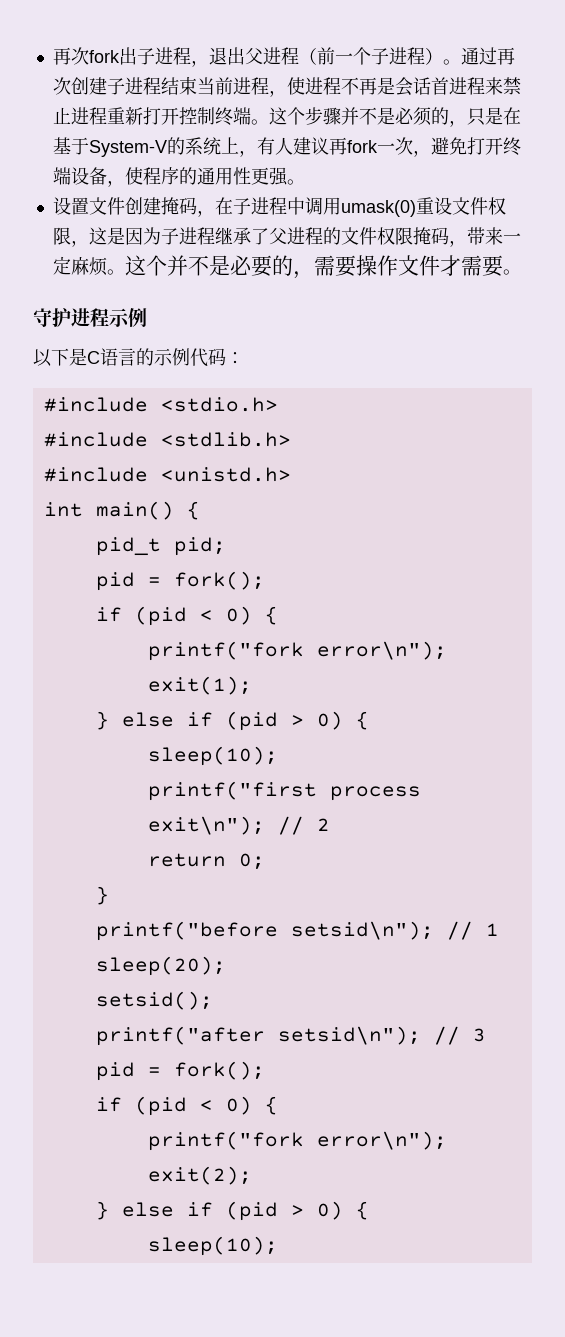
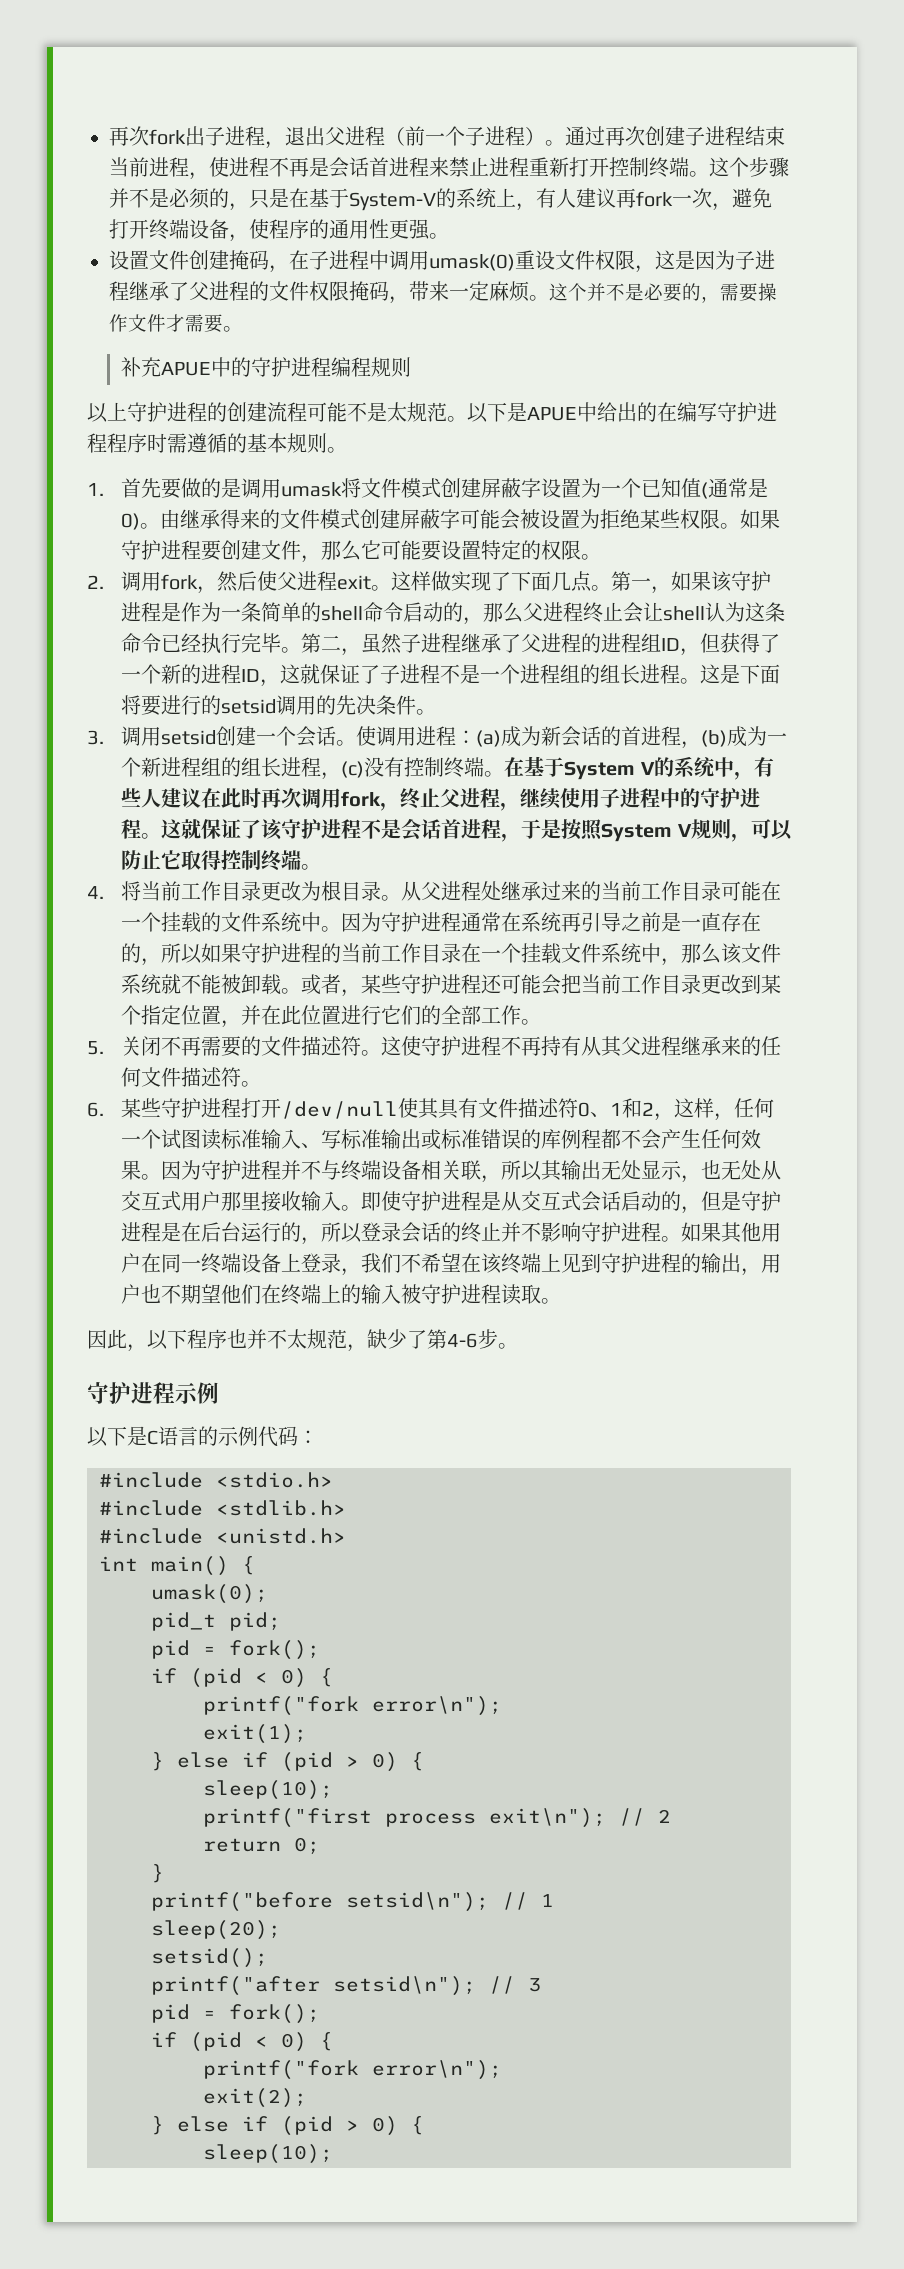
(521, 272) none -> [121,357,412,377] [87,402,777,423] [87,433,347,453] [87,478,769,499] [121,509,781,530] [121,540,602,563] [87,571,772,594] [121,602,786,625] [121,633,781,656] [121,664,781,687] [121,695,437,716] [87,726,788,749] [121,756,774,780] [121,788,761,811] [121,818,793,842] [121,850,322,871] [87,881,782,901] [121,912,762,933] [121,943,782,966] [121,974,782,997] [121,1005,542,1028] [87,1036,782,1057] [121,1067,262,1087] [87,1098,775,1121] [121,1129,762,1150] [121,1160,782,1183] [121,1191,782,1214] [121,1222,782,1245] [121,1253,782,1276] [121,1284,562,1305] [87,1329,518,1352] // 补充APUE中的守护进程编程规则 // 以上守护进程的创建流程可能不是太规范。以下是APUE中给出的在编写守护进程程序时需遵循的基本规则。 // 1.首先要做的是调用umask将文件模式创建屏蔽字设置为一个已知值(通常是0)。由继承得来的文件模式创建屏蔽字可能会被设置为拒绝某些权限。如果守护进程要创建文件，那么它可能要设置特定的权限。 // 2.调用fork，然后使父进程exit。这样做实现了下面几点。第一，如果该守护进程是作为一条简单的shell命令启动的，那么父进程终止会让shell认为这条命令已经执行完毕。第二，虽然子进程继承了父进程的进程组ID，但获得了一个新的进程ID，这就保证了子进程不是一个进程组的组长进程。这是下面将要进行的setsid调用的先决条件。 // 3.调用setsid创建一个会话。使调用进程：(a)成为新会话的首进程，(b)成为一个新进程组的组长进程，(c)没有控制终端。在基于System V的系统中，有些人建议在此时再次调用fork，终止父进程，继续使用子进程中的守护进程。这就保证了该守护进程不是会话首进程，于是按照System V规则，可以防止它取得控制终端。 // 4.将当前工作目录更改为根目录。从父进程处继承过来的当前工作目录可能在一个挂载的文件系统中。因为守护进程通常在系统再引导之前是一直存在的，所以如果守护进程的当前工作目录在一个挂载文件系统中，那么该文件系统就不能被卸载。或者，某些守护进程还可能会把当前工作目录更改到某个指定位置，并在此位置进行它们的全部工作。 // 5.关闭不再需要的文件描述符。这使守护进程不再持有从其父进程继承来的任何文件描述符。 // 6.某些守护进程打开/dev/null使其具有文件描述符0、1和2，这样，任何一个试图读标准输入、写标准输出或标准错误的库例程都不会产生任何效果。因为守护进程并不与终端设备相关联，所以其输出无处显示，也无处从交互式用户那里接收输入。即使守护进程是从交互式会话启动的，但是守护进程是在后台运行的，所以登录会话的终止并不影响守护进程。如果其他用户在同一终端设备上登录，我们不希望在该终端上见到守护进程的输出，用户也不期望他们在终端上的输入被守护进程读取。 // 因此，以下程序也并不太规范，缺少了第4-6步。
(200, 510) none -> [151,1584,268,1604] // umask(0);

